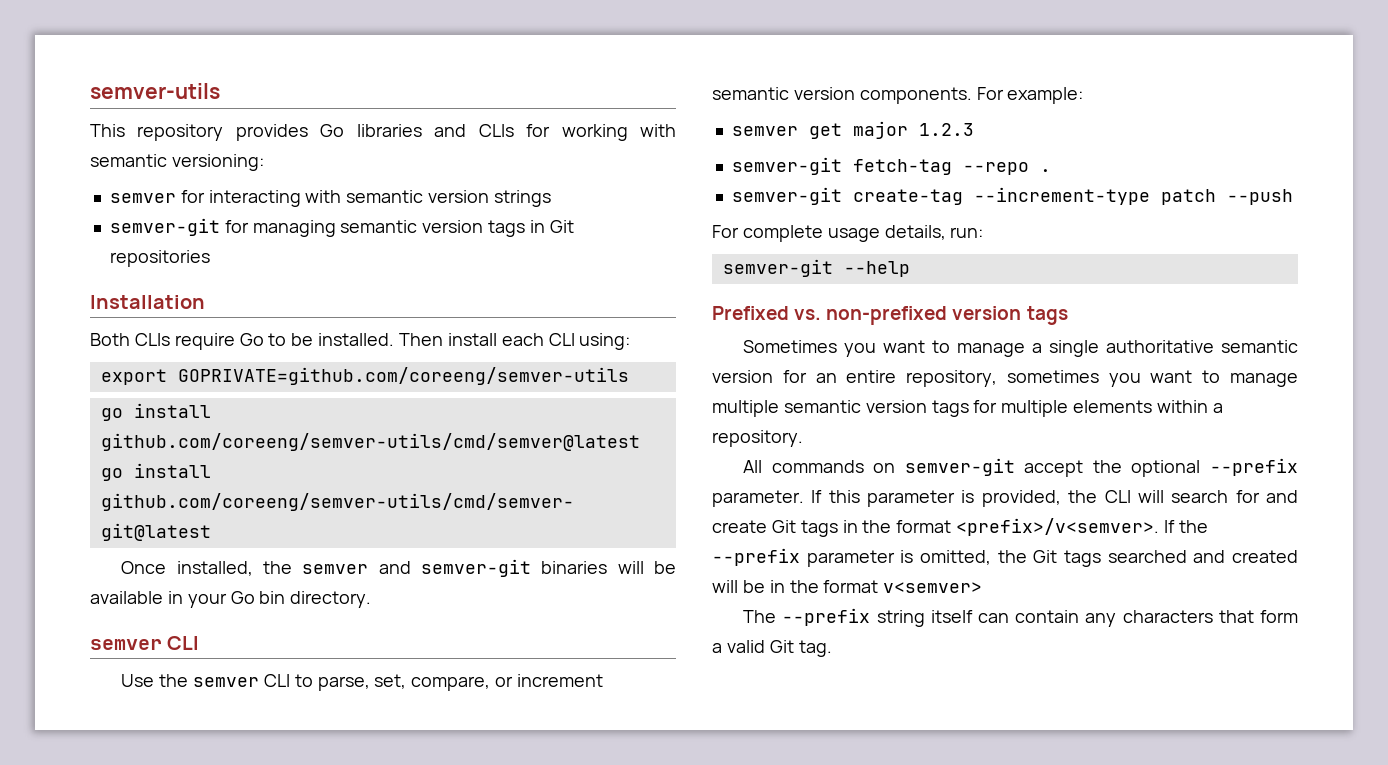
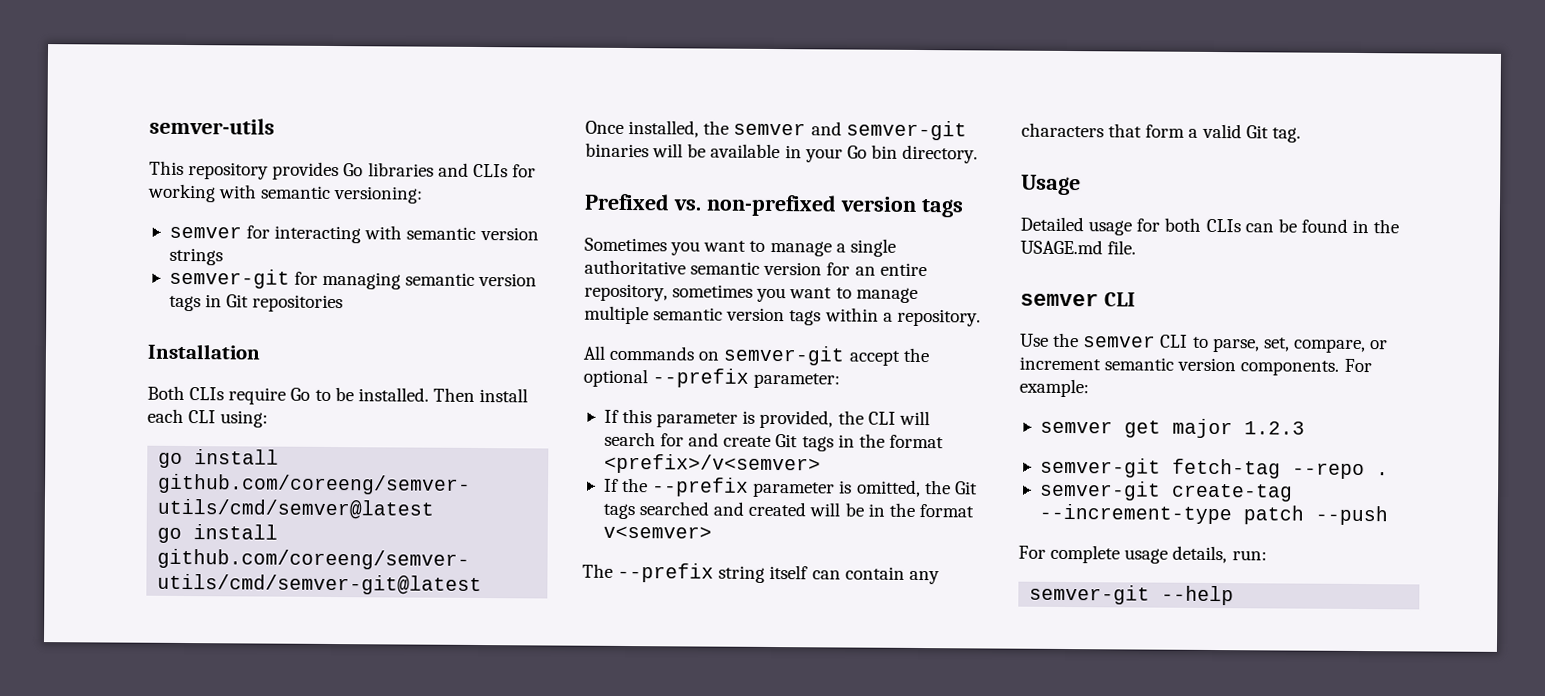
[100,367,629,385] // export GOPRIVATE=github.com/coreeng/semver-utils -> (269, 419) none
(372, 599) none -> [584,193,964,218] [584,237,896,257] [584,259,927,277] [584,283,918,303] [584,305,981,327] [583,345,930,366] [583,368,841,389] [603,408,930,429] [603,431,944,452] [603,453,821,475] [603,477,978,498] [602,501,974,520] [602,525,712,539] [582,562,940,585] [1021,122,1301,143] [1021,174,1081,196] [1020,216,1400,236] [1020,239,1137,255] // Prefixed vs. non-prefixed version tags // Sometimes you want to manage a single authoritative semantic version for an entire repository, sometimes you want to manage multiple semantic version tags within a repository. // All commands on semver-git accept the optional --prefix parameter: // If this parameter is provided, the CLI will search for and create Git tags in the format <prefix>/v<semver> // If the --prefix parameter is omitted, the Git tags searched and created will be in the format v<semver> // The --prefix string itself can contain any characters that form a valid Git tag. // Usage // Detailed usage for both CLIs can be found in the USAGE.md file.
[712,306,1068,325] [743,340,1298,357] [712,370,1298,387] [712,400,1223,417] [712,430,803,447] [743,458,1298,477] [712,490,1298,507] [712,518,1208,537] [712,548,1298,567] [712,580,983,593] [743,608,1298,627] [712,640,832,657] // Prefixed vs. non-prefixed version tags // Sometimes you want to manage a single authoritative semantic version for an entire repository, sometimes you want to manage multiple semantic version tags for multiple elements within a repository. // All commands on semver-git accept the optional --prefix parameter. If this parameter is provided, the CLI will search for and create Git tags in the format <prefix>/v<semver>. If the --prefix parameter is omitted, the Git tags searched and created will be in the format v<semver> // The --prefix string itself can contain any characters that form a valid Git tag. -> (1235, 595) none

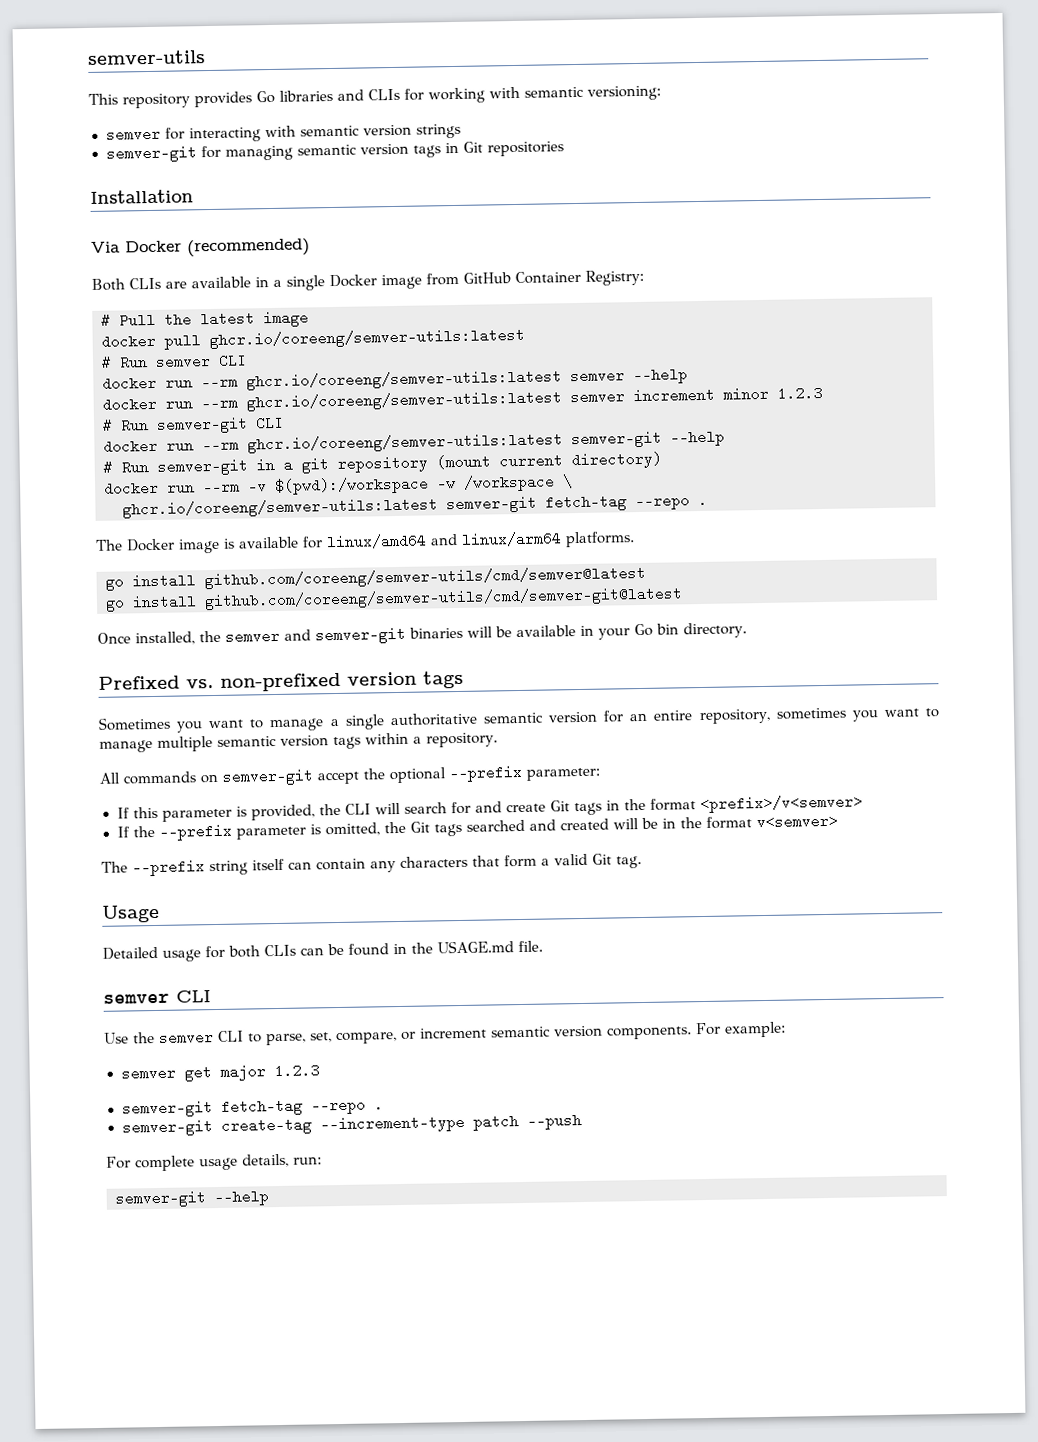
(261, 351) none -> [91,238,310,258] // Via Docker (recommended)
[228,387,529,405] [147,408,269,428] require Go to be installed. Then install each CLI using: -> [165,269,644,291] [101,310,309,328] [101,327,525,350] [101,353,247,370] [102,367,688,391] [102,385,823,412] [102,415,284,434] [103,429,725,454] [103,451,662,476] [104,474,573,496] [122,492,708,519] [95,531,635,554] are available in a single Docker image from GitHub Container Registry: // # Pull the latest image // docker pull ghcr.io/coreeng/semver-utils:latest // # Run semver CLI // docker run --rm ghcr.io/coreeng/semver-utils:latest semver --help // docker run --rm ghcr.io/coreeng/semver-utils:latest semver increment minor 1.2.3 // # Run semver-git CLI // docker run --rm ghcr.io/coreeng/semver-utils:latest semver-git --help // # Run semver-git in a git repository (mount current directory) // docker run --rm -v $(pwd):/workspace -w /workspace \ // ghcr.io/coreeng/semver-utils:latest semver-git fetch-tag --repo . // The Docker image is available for linux/amd64 and linux/arm64 platforms.

